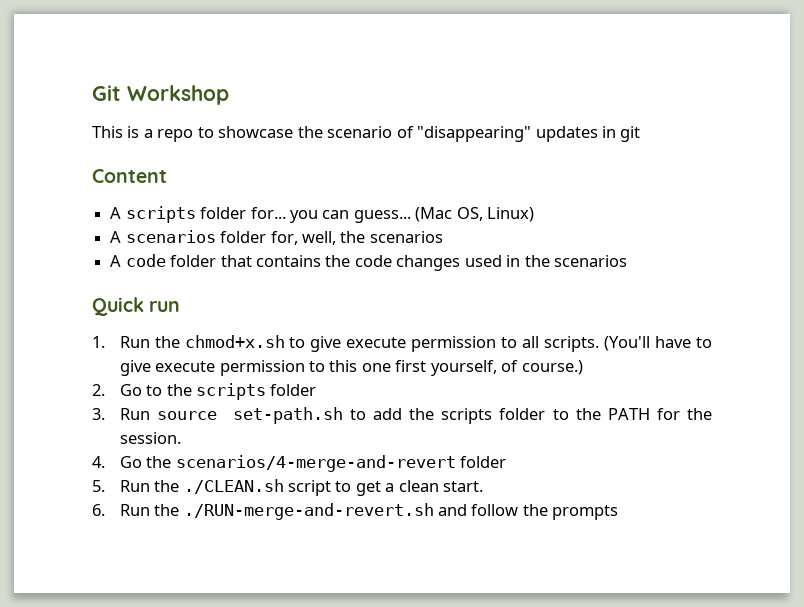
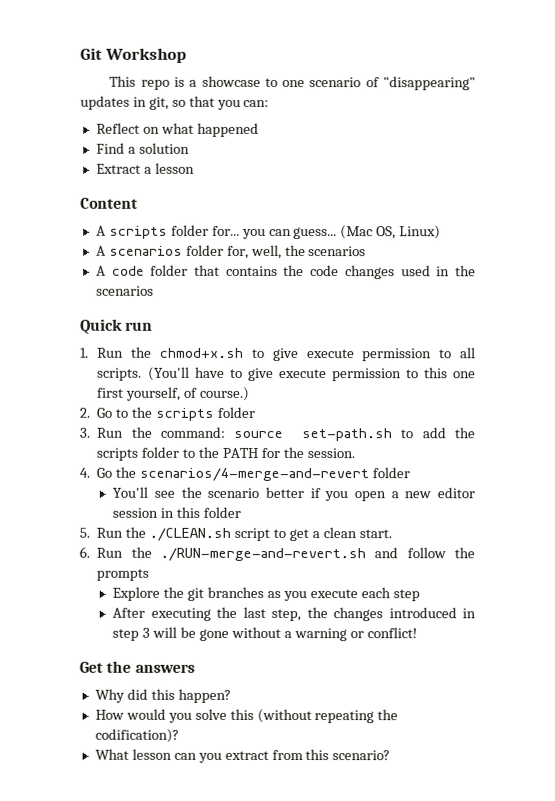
(123, 132) none -> [140,79,170,90] repo
[157,126,323,142] repo to showcase the -> [201,75,306,88] showcase to one
[620,126,641,142] git -> [148,95,270,110] [95,122,259,137] [95,142,190,154] [95,162,195,174] git, so that you can: // Reflect on what happened // Find a solution // Extract a lesson
(150, 414) none -> [130,426,225,438] the command:
(507, 462) none -> [112,486,475,502] [112,506,242,518] // You'll see the scenario better if you open a new editor session in this folder
(619, 512) none -> [112,586,420,602] [112,606,476,622] [112,626,417,642] [79,660,195,673] [94,688,231,703] [94,708,399,724] [94,728,179,743] [94,748,391,763] // Explore the git branches as you execute each step // After executing the last step, the changes introduced in step 3 will be gone without a warning or conflict! // Get the answers // Why did this happen? // How would you solve this (without repeating the codification)? // What lesson can you extract from this scenario?

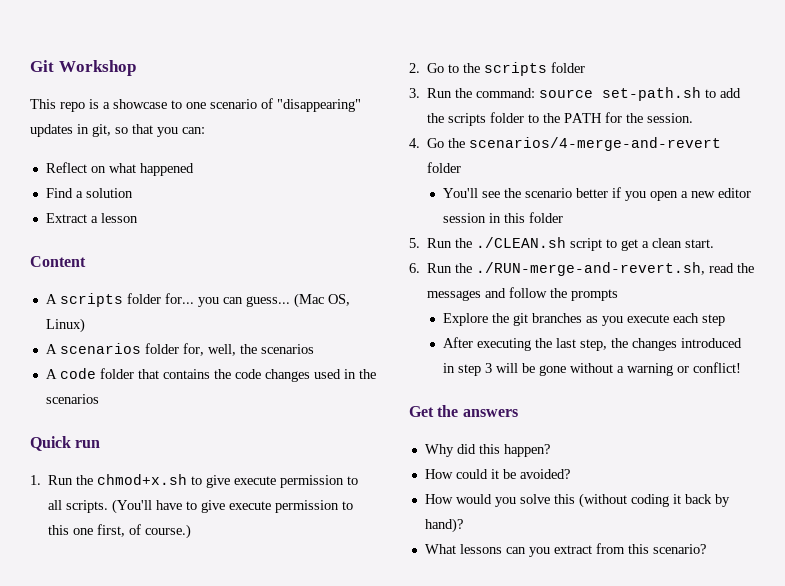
[97,386,182,401] first yourself, -> [97,524,126,537] first,
[160,547,367,562] ./RUN-merge-and-revert.sh -> [476,262,755,276] [427,290,482,301] ./RUN-merge-and-revert.sh, read the messages
(231, 695) none -> [424,469,570,479] // How could it be avoided?
[314,709,399,724] [94,728,179,743] repeating the codification)? -> [630,494,730,507] [424,518,463,533] coding it back by hand)?
[131,748,172,760] lesson -> [459,544,502,554] lessons

